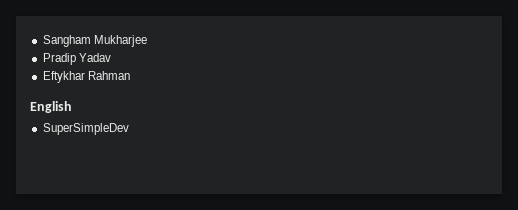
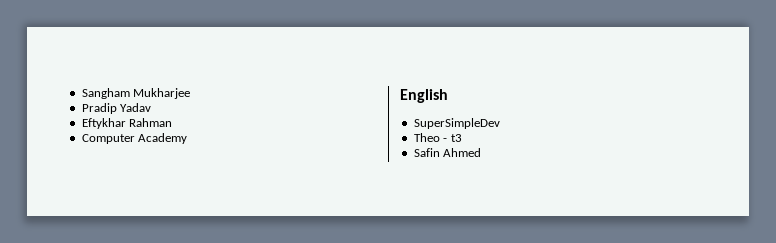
(130, 75) none -> [81,133,188,144] // Computer Academy
(129, 129) none -> [413,133,462,142] [413,148,482,157] // Theo - t3 // Safin Ahmed

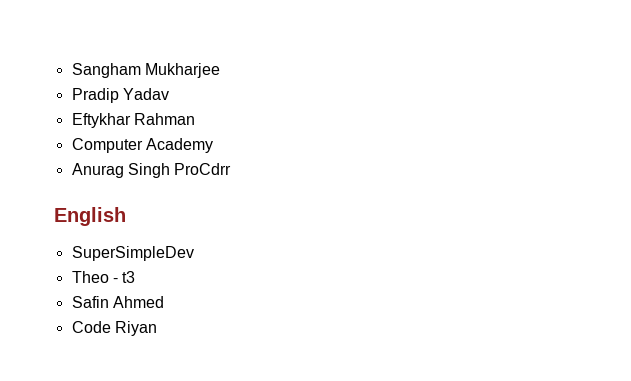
(188, 138) none -> [71,163,232,178] // Anurag Singh ProCdrr
(482, 152) none -> [71,321,157,336] // Code Riyan

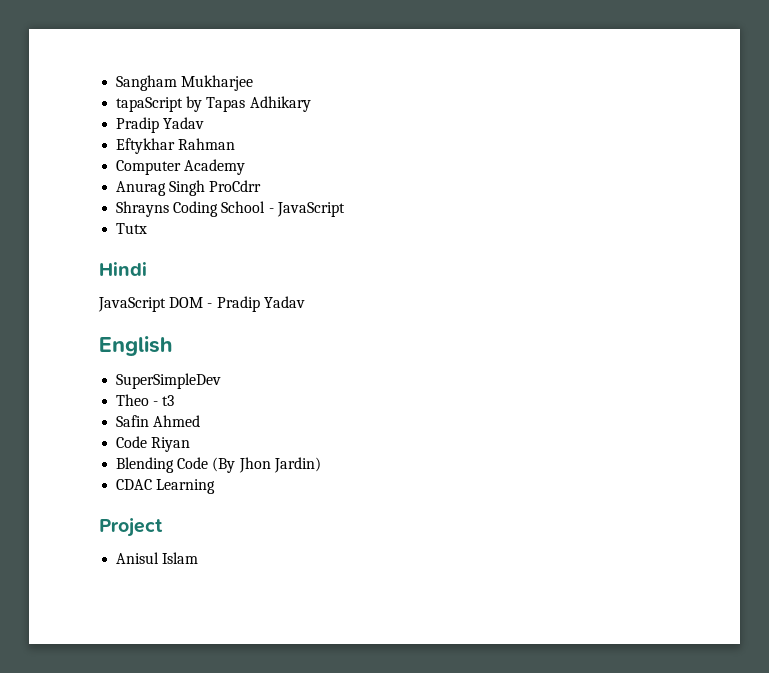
(220, 70) none -> [116,96,311,112] // tapaScript by Tapas Adhikary
(232, 169) none -> [116,201,345,217] [116,223,148,234] [99,262,147,276] [98,296,305,312] // Shrayns Coding School - JavaScript // Tutx // Hindi // JavaScript DOM - Pradip Yadav
(157, 328) none -> [116,457,321,473] [116,479,216,494] [99,518,163,537] [116,552,199,564] // Blending Code (By Jhon Jardin) // CDAC Learning // Project // Anisul Islam

